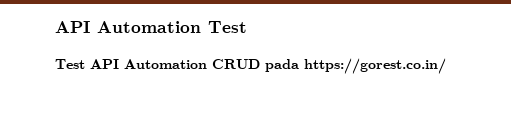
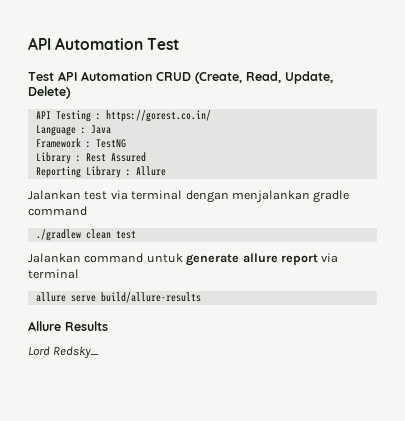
[265,58,446,74] pada https://gorest.co.in/ -> [195,71,333,84] [28,86,71,99] [35,110,211,122] [35,125,111,136] [35,138,126,148] [35,152,146,164] [35,166,166,178] [28,190,350,203] [28,206,87,216] [35,229,136,241] [28,253,339,266] [28,269,79,279] [35,292,201,303] [28,321,108,331] [28,346,100,359] (Create, Read, Update, Delete) // API Testing : https://gorest.co.in/ // Language : Java // Framework : TestNG // Library : Rest Assured // Reporting Library : Allure // Jalankan test via terminal dengan menjalankan gradle command // ./gradlew clean test // Jalankan command untuk generate allure report via terminal // allure serve build/allure-results // Allure Results // Lord Redsky_

